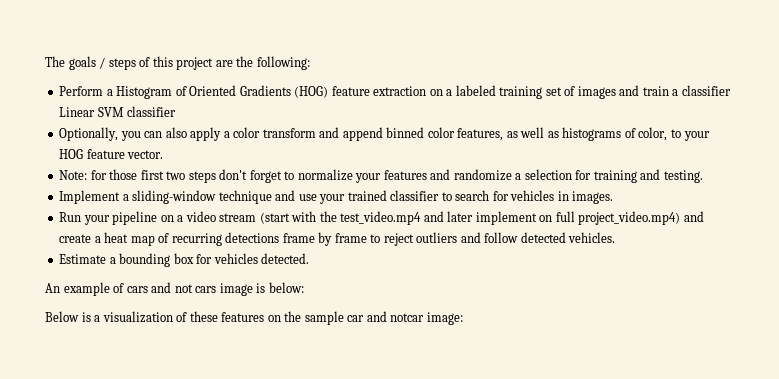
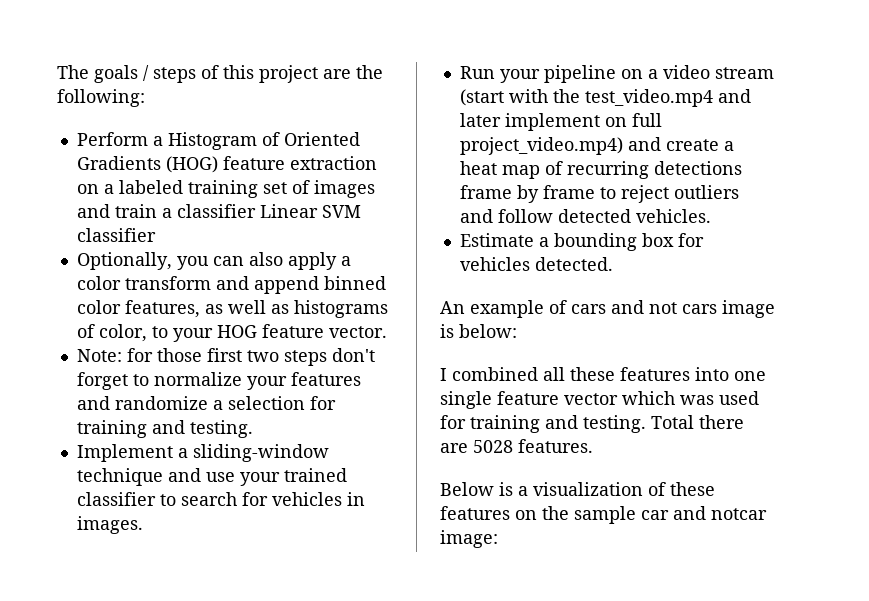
(304, 287) none -> [440,367,766,381] [440,391,759,409] [440,415,744,433] [440,439,593,453] // I combined all these features into one single feature vector which was used for training and testing. Total there are 5028 features.

